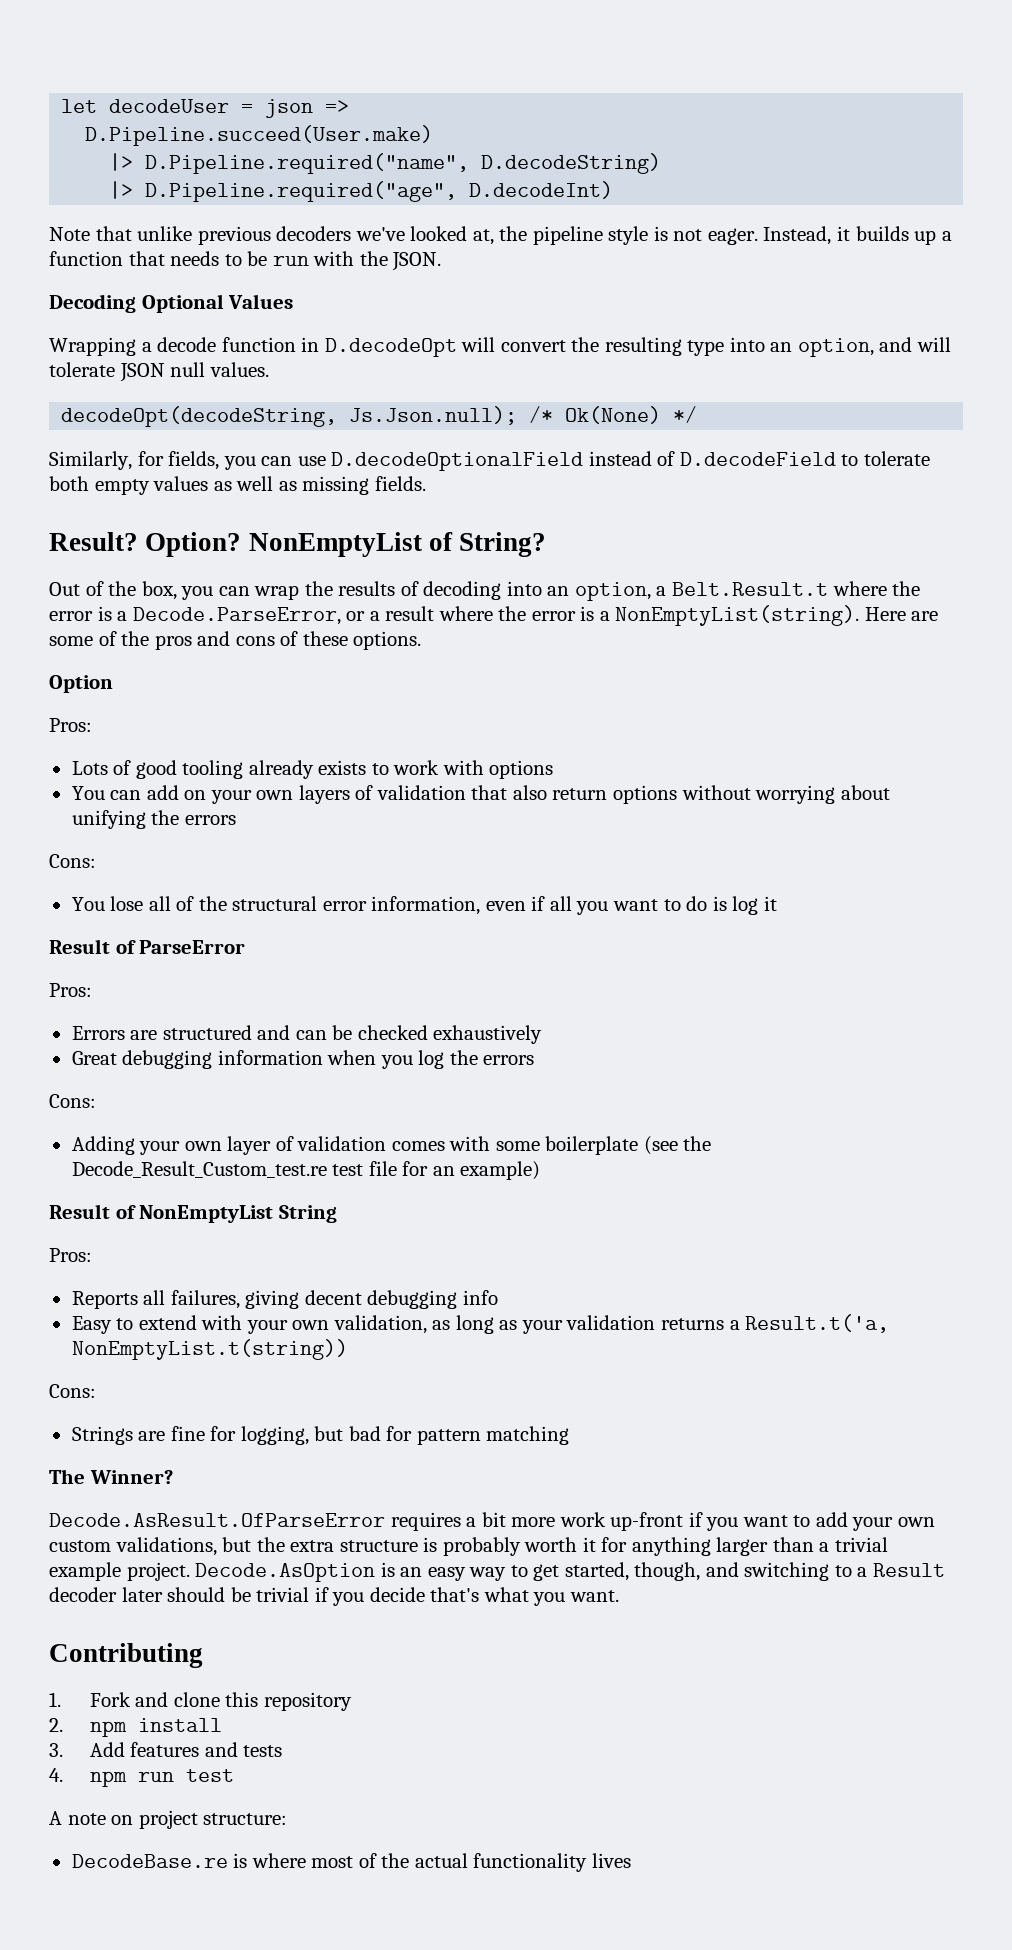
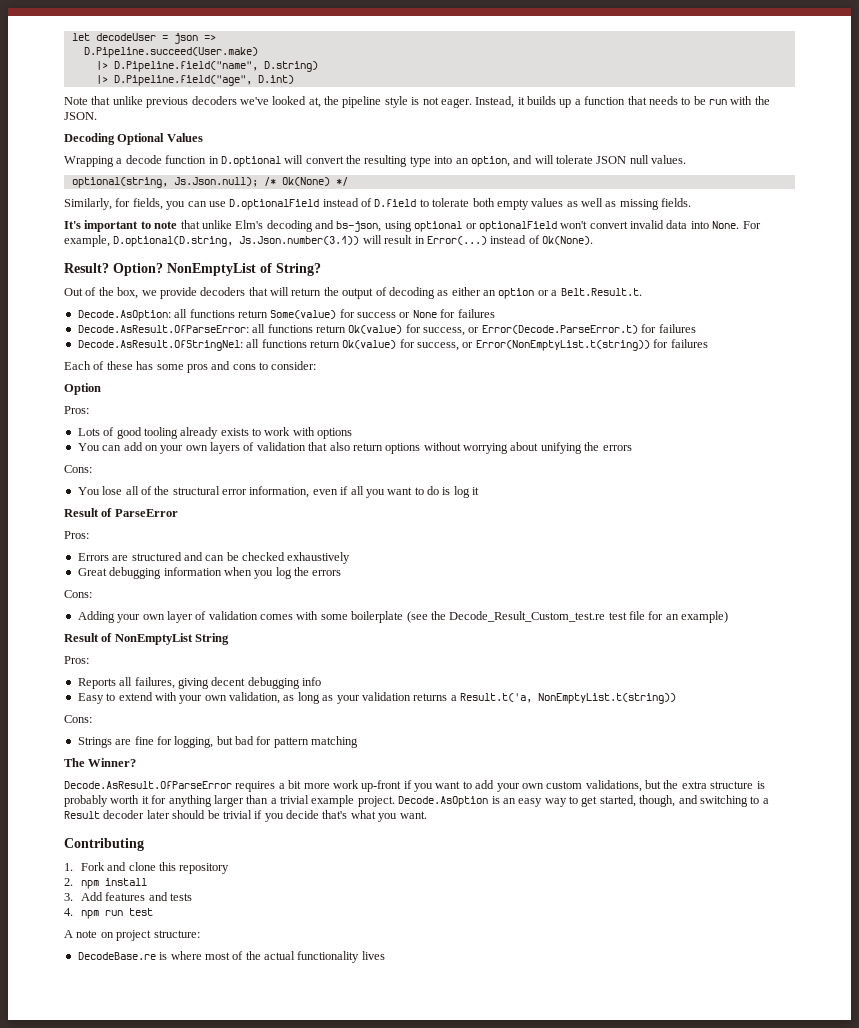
[145,153,662,174] [109,181,614,202] D.Pipeline.required("name", D.decodeString) // |> D.Pipeline.required("age", D.decodeInt) -> [113,61,318,72] [95,75,294,86] D.Pipeline.field("name", D.string) // |> D.Pipeline.field("age", D.int)
[324,338,457,357] D.decodeOpt -> [220,156,281,167] D.optional
[61,406,338,427] decodeOpt(decodeString, -> [71,177,168,188] optional(string,
[331,451,836,471] D.decodeOptionalField instead of D.decodeField -> [229,198,417,210] D.optionalField instead of D.field
(426, 483) none -> [64,220,761,232] [64,235,593,247] // It's important to note that unlike Elm's decoding and bs-json, using optional or optionalField won't convert invalid data into None. For example, D.optional(D.string, Js.Json.number(3.1)) will result in Error(...) instead of Ok(None).
[181,581,921,601] [49,605,939,626] [49,631,422,650] you can wrap the results of decoding into an option, a Belt.Result.t where the error is a Decode.ParseError, or a result where the error is a NonEmptyList(string). Here are some of the pros and cons of these options. -> [141,287,642,299] [77,309,495,321] [77,324,696,336] [77,339,708,351] [64,361,317,373] we provide decoders that will return the output of decoding as either an option or a Belt.Result.t. // Decode.AsOption: all functions return Some(value) for success or None for failures // Decode.AsResult.OfParseError: all functions return Ok(value) for success, or Error(Decode.ParseError.t) for failures // Decode.AsResult.OfStringNel: all functions return Ok(value) for success, or Error(NonEmptyList.t(string)) for failures // Each of these has some pros and cons to consider:

